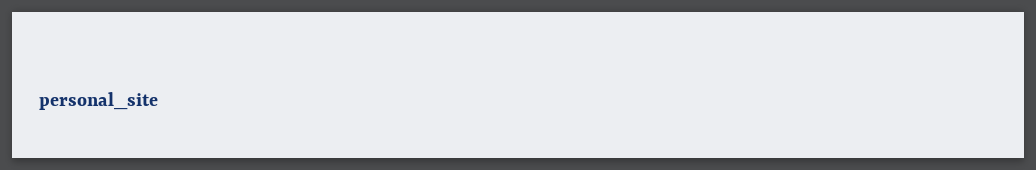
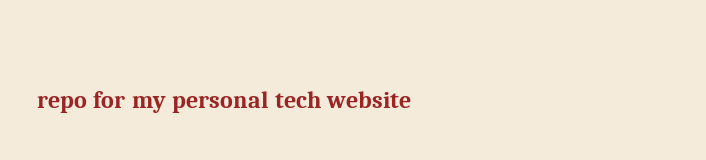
[39,92,158,110] personal_site -> [37,91,412,113] repo for my personal tech website

